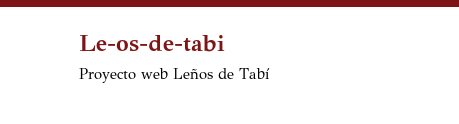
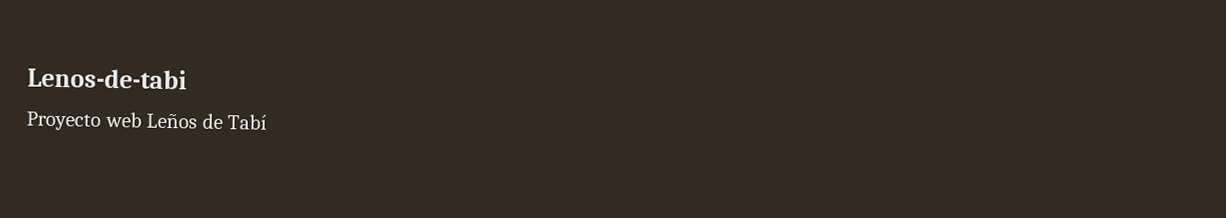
[79,35,225,52] Le-os-de-tabi -> [27,67,187,90] Lenos-de-tabi

